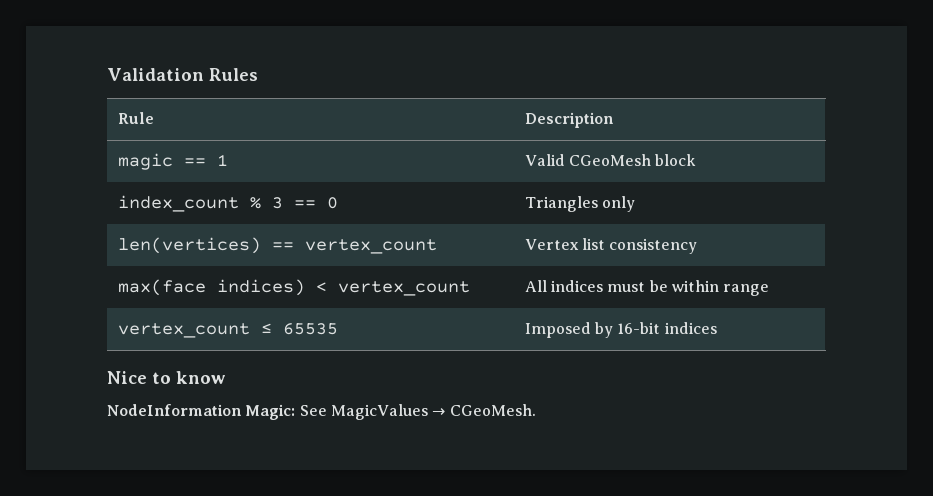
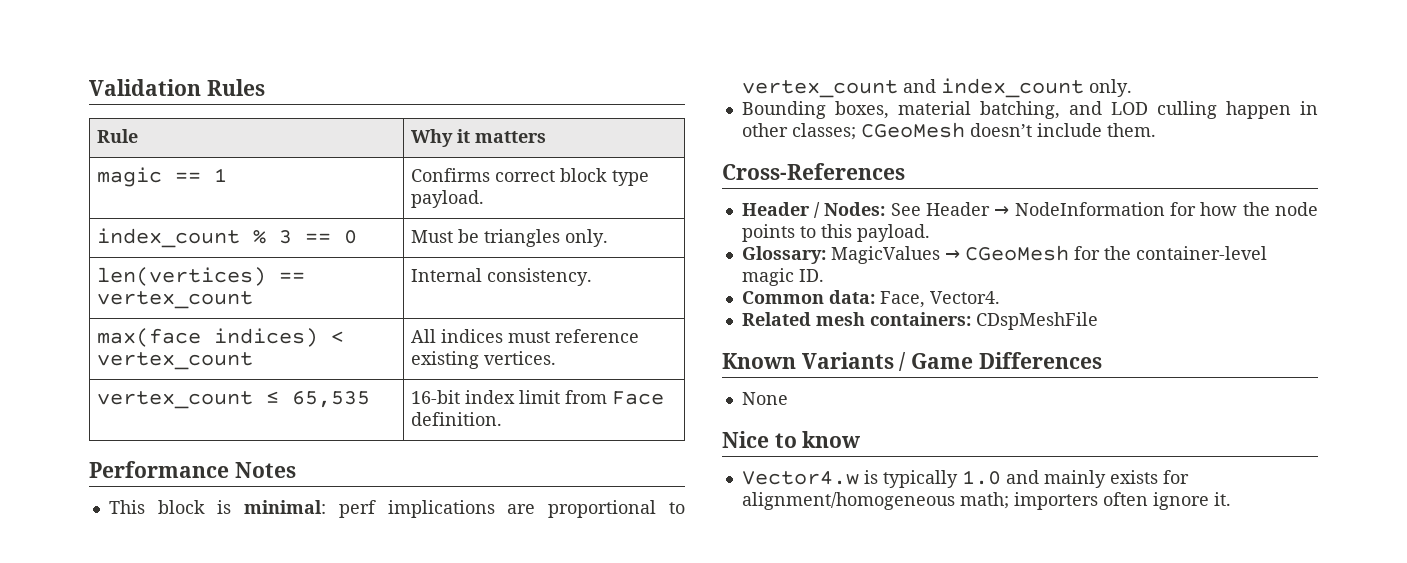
[524,112,614,128] Description -> [410,129,546,147] Why it matters
[524,154,697,166] Valid CGeoMesh block -> [410,168,649,186] [410,190,484,208] Confirms correct block type payload.
[524,196,636,212] Triangles only -> [410,229,608,247] Must be triangles only.
[524,238,698,254] Vertex list consistency -> [410,268,592,286] Internal consistency.
[649,280,770,296] be within range -> [554,329,639,343] [410,351,556,369] reference existing vertices.
[282,323,338,335] [524,322,717,338] [107,371,226,384] [107,404,536,420] 65535 | Imposed by 16-bit indices // Nice to know // NodeInformation Magic: See MagicValues → CGeoMesh. -> [291,391,370,408] [410,390,664,405] [410,412,502,426] [89,461,296,478] [108,500,685,518] [741,78,1132,98] [741,101,1318,119] [741,122,1156,140] [722,163,905,180] [741,202,1318,218] [741,224,930,242] [741,245,1267,264] [741,268,824,286] [741,290,1000,308] [741,312,1098,330] [722,352,1102,371] [741,392,788,405] [722,431,861,448] [741,470,1189,488] [741,492,1231,510] 65,535 | 16-bit index limit from Face definition. // Performance Notes // This block is minimal: perf implications are proportional to vertex_count and index_count only. // Bounding boxes, material batching, and LOD culling happen in other classes; CGeoMesh doesn’t include them. // Cross-References // Header / Nodes: See Header → NodeInformation for how the node points to this payload. // Glossary: MagicValues → CGeoMesh for the container-level magic ID. // Common data: Face, Vector4. // Related mesh containers: CDspMeshFile // Known Variants / Game Differences // None // Nice to know // Vector4.w is typically 1.0 and mainly exists for alignment/homogeneous math; importers often ignore it.

